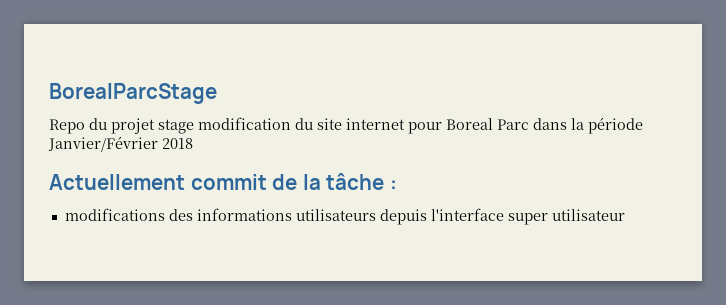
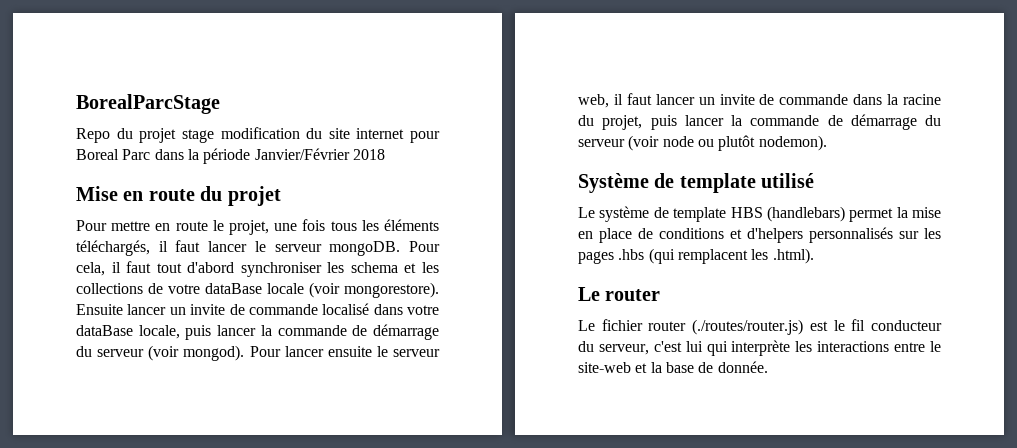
[49,173,397,190] [64,208,625,225] Actuellement commit de la tâche : // modifications des informations utilisateurs depuis l'interface super utilisateur -> [76,186,281,206] [76,219,439,235] [76,240,441,256] [76,261,439,277] [76,282,439,298] [76,303,439,315] [76,324,440,340] [76,345,440,361] [578,93,941,108] [578,114,941,130] [578,135,827,151] [578,173,815,193] [578,206,941,222] [578,227,941,243] [578,248,814,264] [578,287,661,301] [578,319,942,335] [578,340,941,356] [578,361,768,373] Mise en route du projet // Pour mettre en route le projet, une fois tous les éléments téléchargés, il faut lancer le serveur mongoDB. Pour cela, il faut tout d'abord synchroniser les schema et les collections de votre dataBase locale (voir mongorestore). Ensuite lancer un invite de commande localisé dans votre dataBase locale, puis lancer la commande de démarrage du serveur (voir mongod). Pour lancer ensuite le serveur web, il faut lancer un invite de commande dans la racine du projet, puis lancer la commande de démarrage du serveur (voir node ou plutôt nodemon). // Système de template utilisé // Le système de template HBS (handlebars) permet la mise en place de conditions et d'helpers personnalisés sur les pages .hbs (qui remplacent les .html). // Le router // Le fichier router (./routes/router.js) est le fil conducteur du serveur, c'est lui qui interprète les interactions entre le site-web et la base de donnée.

